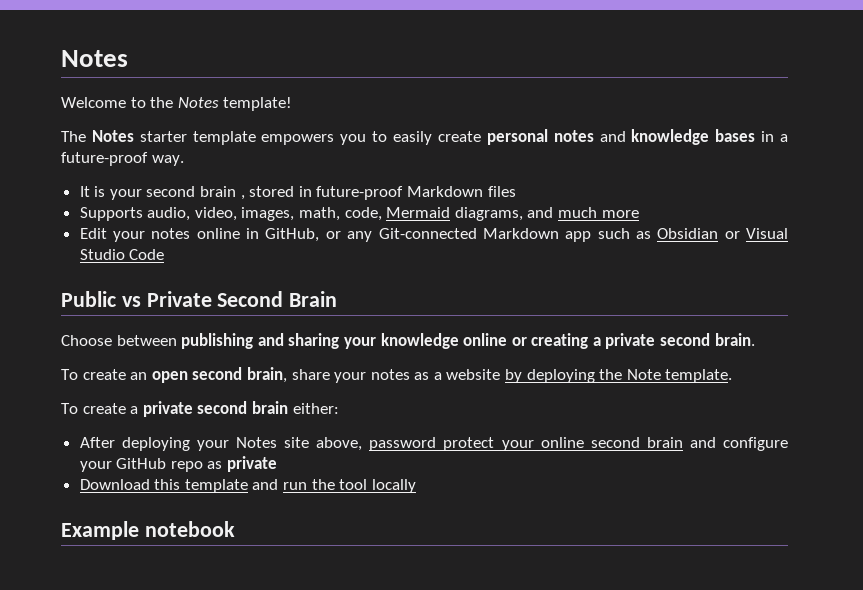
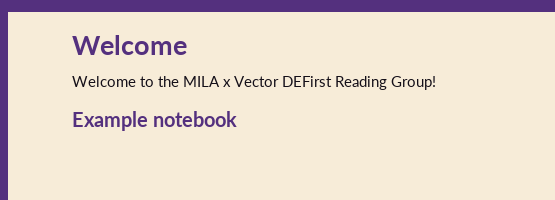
[61,50,128,67] Notes -> [72,35,187,55] Welcome
[177,97,293,111] [61,129,789,145] [61,152,184,166] [79,186,516,200] [79,207,639,221] [79,228,789,242] [79,249,165,260] [61,291,338,307] [61,333,755,349] [61,367,733,383] [61,401,339,417] [79,437,788,451] [79,456,278,472] [79,479,416,493] Notes template! // The Notes starter template empowers you to easily create personal notes and knowledge bases in a future-proof way. // It is your second brain , stored in future-proof Markdown files // Supports audio, video, images, math, code, Mermaid diagrams, and much more // Edit your notes online in GitHub, or any Git-connected Markdown app such as Obsidian or Visual Studio Code // Public vs Private Second Brain // Choose between publishing and sharing your knowledge online or creating a private second brain. // To create an open second brain, share your notes as a website by deploying the Note template. // To create a private second brain either: // After deploying your Notes site above, password protect your online second brain and configure your GitHub repo as private // Download this template and run the tool locally -> [183,76,436,90] MILA x Vector DEFirst Reading Group!

